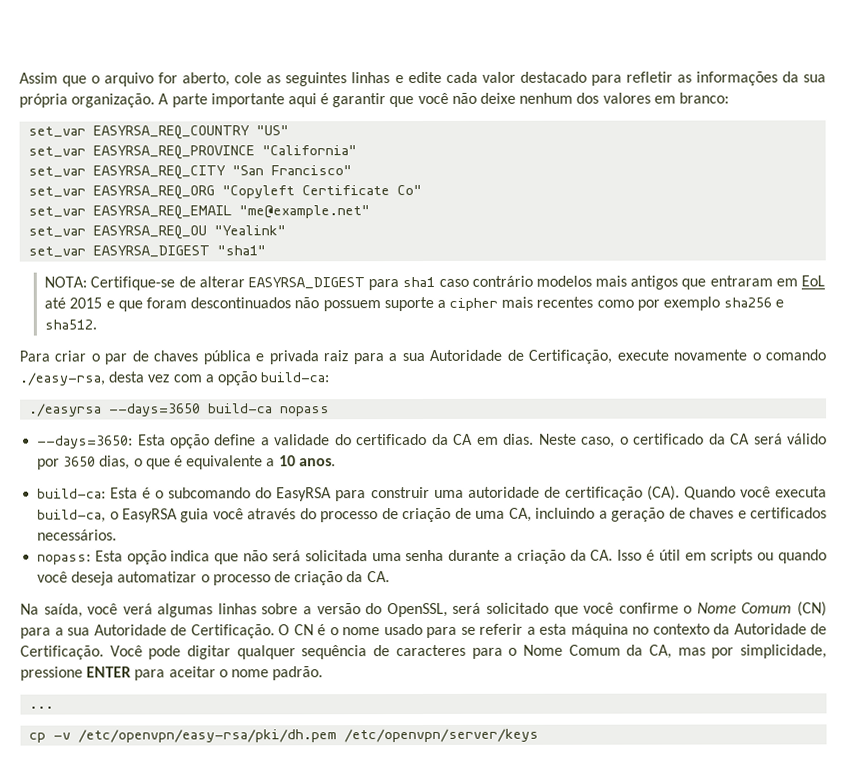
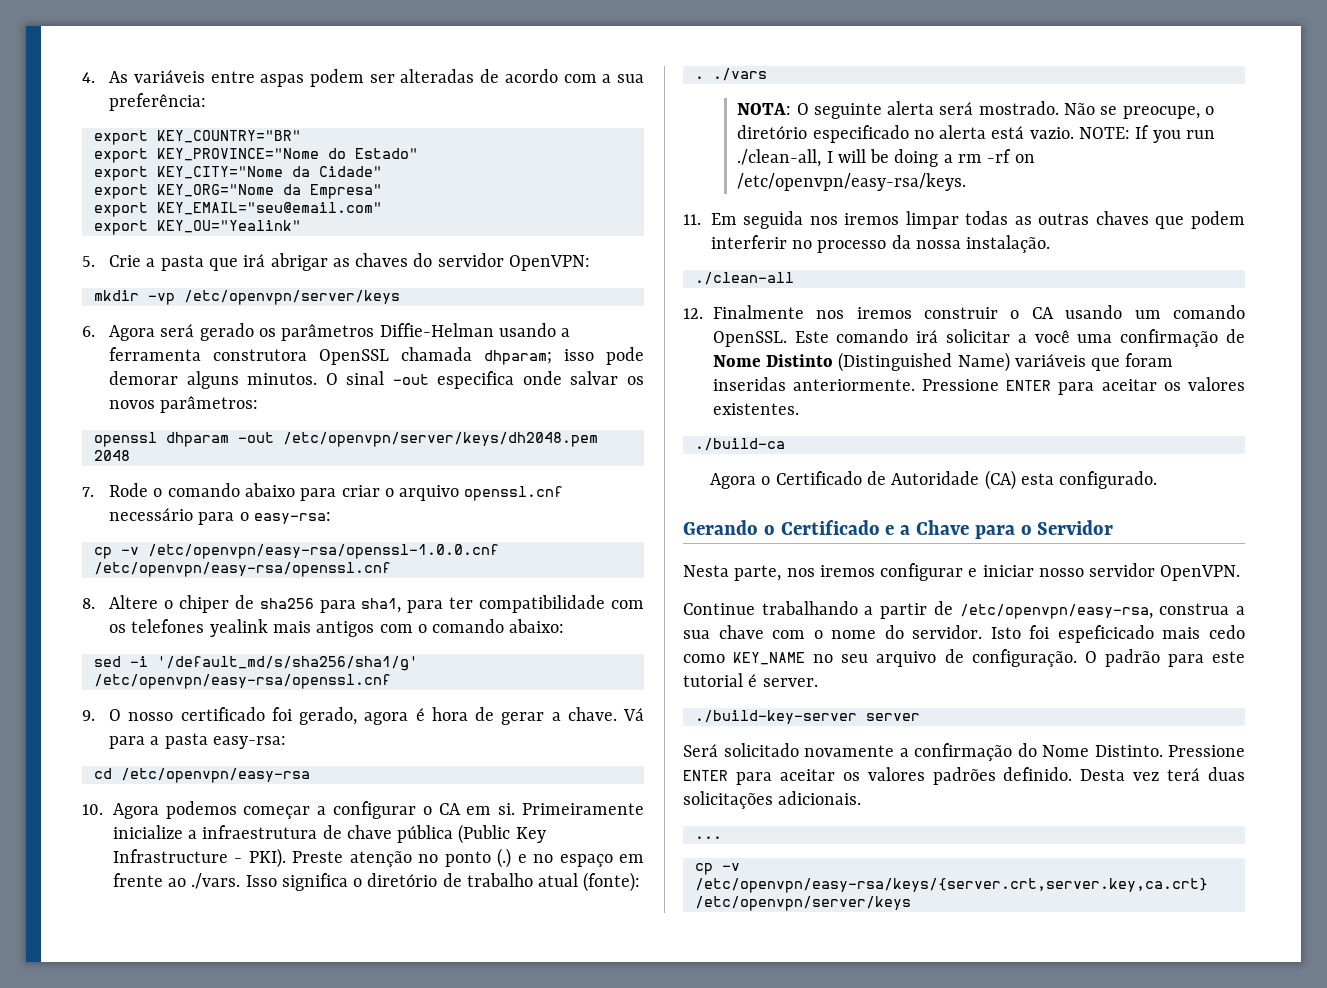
[19,71,826,87] [19,92,729,108] [28,125,290,140] [28,145,358,160] [28,165,353,180] [28,185,423,200] [28,205,371,220] [28,225,287,240] [28,245,267,258] [44,275,826,291] [44,296,785,312] [44,319,98,330] [19,349,827,365] [19,371,330,386] [29,403,331,417] [37,433,827,449] [37,455,336,470] [37,485,828,502] [37,507,827,523] [37,529,118,541] [37,549,827,565] [37,571,390,586] [20,601,827,618] [20,623,827,639] [20,644,827,660] [20,666,324,681] Assim que o arquivo for aberto, cole as seguintes linhas e edite cada valor destacado para refletir as informações da sua própria organização. A parte importante aqui é garantir que você não deixe nenhum dos valores em branco: // set_var EASYRSA_REQ_COUNTRY "US" // set_var EASYRSA_REQ_PROVINCE "California" // set_var EASYRSA_REQ_CITY "San Francisco" // set_var EASYRSA_REQ_ORG "Copyleft Certificate Co" // set_var EASYRSA_REQ_EMAIL "me@example.net" // set_var EASYRSA_REQ_OU "Yealink" // set_var EASYRSA_DIGEST "sha1" // NOTA: Certifique-se de alterar EASYRSA_DIGEST para sha1 caso contrário modelos mais antigos que entraram em EoL até 2015 e que foram descontinuados não possuem suporte a cipher mais recentes como por exemplo sha256 e sha512. // Para criar o par de chaves pública e privada raiz para a sua Autoridade de Certificação, execute novamente o comando ./easy-rsa, desta vez com a opção build-ca: // ./easyrsa --days=3650 build-ca nopass // --days=3650: Esta opção define a validade do certificado da CA em dias. Neste caso, o certificado da CA será válido por 3650 dias, o que é equivalente a 10 anos. // build-ca: Esta é o subcomando do EasyRSA para construir uma autoridade de certificação (CA). Quando você executa build-ca, o EasyRSA guia você através do processo de criação de uma CA, incluindo a geração de chaves e certificados necessários. // nopass: Esta opção indica que não será solicitada uma senha durante a criação da CA. Isso é útil em scripts ou quando você deseja automatizar o processo de criação da CA. // Na saída, você verá algumas linhas sobre a versão do OpenSSL, será solicitado que você confirme o Nome Comum (CN) para a sua Autoridade de Certificação. O CN é o nome usado para se referir a esta máquina no contexto da Autoridade de Certificação. Você pode digitar qualquer sequência de caracteres para o Nome Comum da CA, mas por simplicidade, pressione ENTER para aceitar o nome padrão. -> [82,69,644,87] [109,93,207,111] [93,130,301,145] [93,148,418,163] [93,166,382,181] [93,184,382,199] [93,202,382,217] [93,220,301,235] [82,253,590,271] [93,290,400,305] [82,323,571,341] [109,347,645,365] [109,371,644,389] [109,396,259,413] [93,432,598,447] [93,450,130,461] [82,483,564,501] [109,508,331,525] [93,544,499,559] [93,562,391,577] [82,595,645,613] [109,619,565,637] [93,656,418,671] [93,674,391,689] [82,707,644,725] [109,733,286,749] [93,768,310,783] [82,801,644,819] [112,824,546,844] [112,848,645,868] [112,872,641,892] [694,68,767,81] [737,101,1214,119] [737,125,1215,143] [737,149,1035,167] [737,173,967,191] [683,211,1245,229] [710,235,1051,253] [694,272,794,285] [683,305,1245,319] [712,329,1245,347] [712,352,1174,372] [712,377,1245,395] [712,403,799,415] [694,438,785,451] [710,470,1158,490] [683,520,1114,539] [683,563,1241,581] [683,601,1245,619] [683,625,1245,643] [683,649,1245,667] [683,673,818,687] [694,710,920,724] [683,743,1245,761] [683,767,1245,785] [683,791,862,809] 4. As variáveis entre aspas podem ser alteradas de acordo com a sua preferência: // export KEY_COUNTRY="BR" // export KEY_PROVINCE="Nome do Estado" // export KEY_CITY="Nome da Cidade" // export KEY_ORG="Nome da Empresa" // export KEY_EMAIL="seu@email.com" // export KEY_OU="Yealink" // 5. Crie a pasta que irá abrigar as chaves do servidor OpenVPN: // mkdir -vp /etc/openvpn/server/keys // 6. Agora será gerado os parâmetros Diffie-Helman usando a ferramenta construtora OpenSSL chamada dhparam; isso pode demorar alguns minutos. O sinal -out especifica onde salvar os novos parâmetros: // openssl dhparam -out /etc/openvpn/server/keys/dh2048.pem 2048 // 7. Rode o comando abaixo para criar o arquivo openssl.cnf necessário para o easy-rsa: // cp -v /etc/openvpn/easy-rsa/openssl-1.0.0.cnf /etc/openvpn/easy-rsa/openssl.cnf // 8. Altere o chiper de sha256 para sha1, para ter compatibilidade com os telefones yealink mais antigos com o comando abaixo: // sed -i '/default_md/s/sha256/sha1/g' /etc/openvpn/easy-rsa/openssl.cnf // 9. O nosso certificado foi gerado, agora é hora de gerar a chave. Vá para a pasta easy-rsa: // cd /etc/openvpn/easy-rsa // 10. Agora podemos começar a configurar o CA em si. Primeiramente inicialize a infraestrutura de chave pública (Public Key Infrastructure - PKI). Preste atenção no ponto (.) e no espaço em frente ao ./vars. Isso significa o diretório de trabalho atual (fonte): // . ./vars // NOTA: O seguinte alerta será mostrado. Não se preocupe, o diretório especificado no alerta está vazio. NOTE: If you run ./clean-all, I will be doing a rm -rf on /etc/openvpn/easy-rsa/keys. // 11. Em seguida nos iremos limpar todas as outras chaves que podem interferir no processo da nossa instalação. // ./clean-all // 12. Finalmente nos iremos construir o CA usando um comando OpenSSL. Este comando irá solicitar a você uma confirmação de Nome Distinto (Distinguished Name) variáveis que foram inseridas anteriormente. Pressione ENTER para aceitar os valores existentes. // ./build-ca // Agora o Certificado de Autoridade (CA) esta configurado. // Gerando o Certificado e a Chave para o Servidor // Nesta parte, nos iremos configurar e iniciar nosso servidor OpenVPN. // Continue trabalhando a partir de /etc/openvpn/easy-rsa, construa a sua chave com o nome do servidor. Isto foi espeficicado mais cedo como KEY_NAME no seu arquivo de configuração. O padrão para este tutorial é server. // ./build-key-server server // Será solicitado novamente a confirmação do Nome Distinto. Pressione ENTER para aceitar os valores padrões definido. Desta vez terá duas solicitações adicionais.
[78,729,338,743] /etc/openvpn/easy-rsa/pki/dh.pem -> [694,878,1208,893] /etc/openvpn/easy-rsa/keys/{server.crt,server.key,ca.crt}

